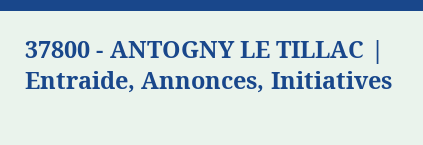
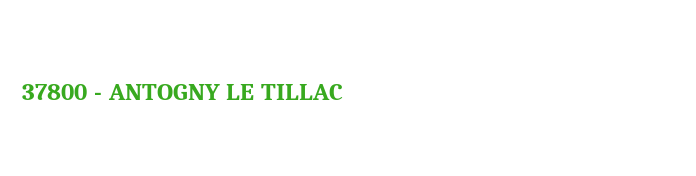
[370,40,384,64] [25,71,392,93] | Entraide, Annonces, Initiatives -> (343, 92) none

